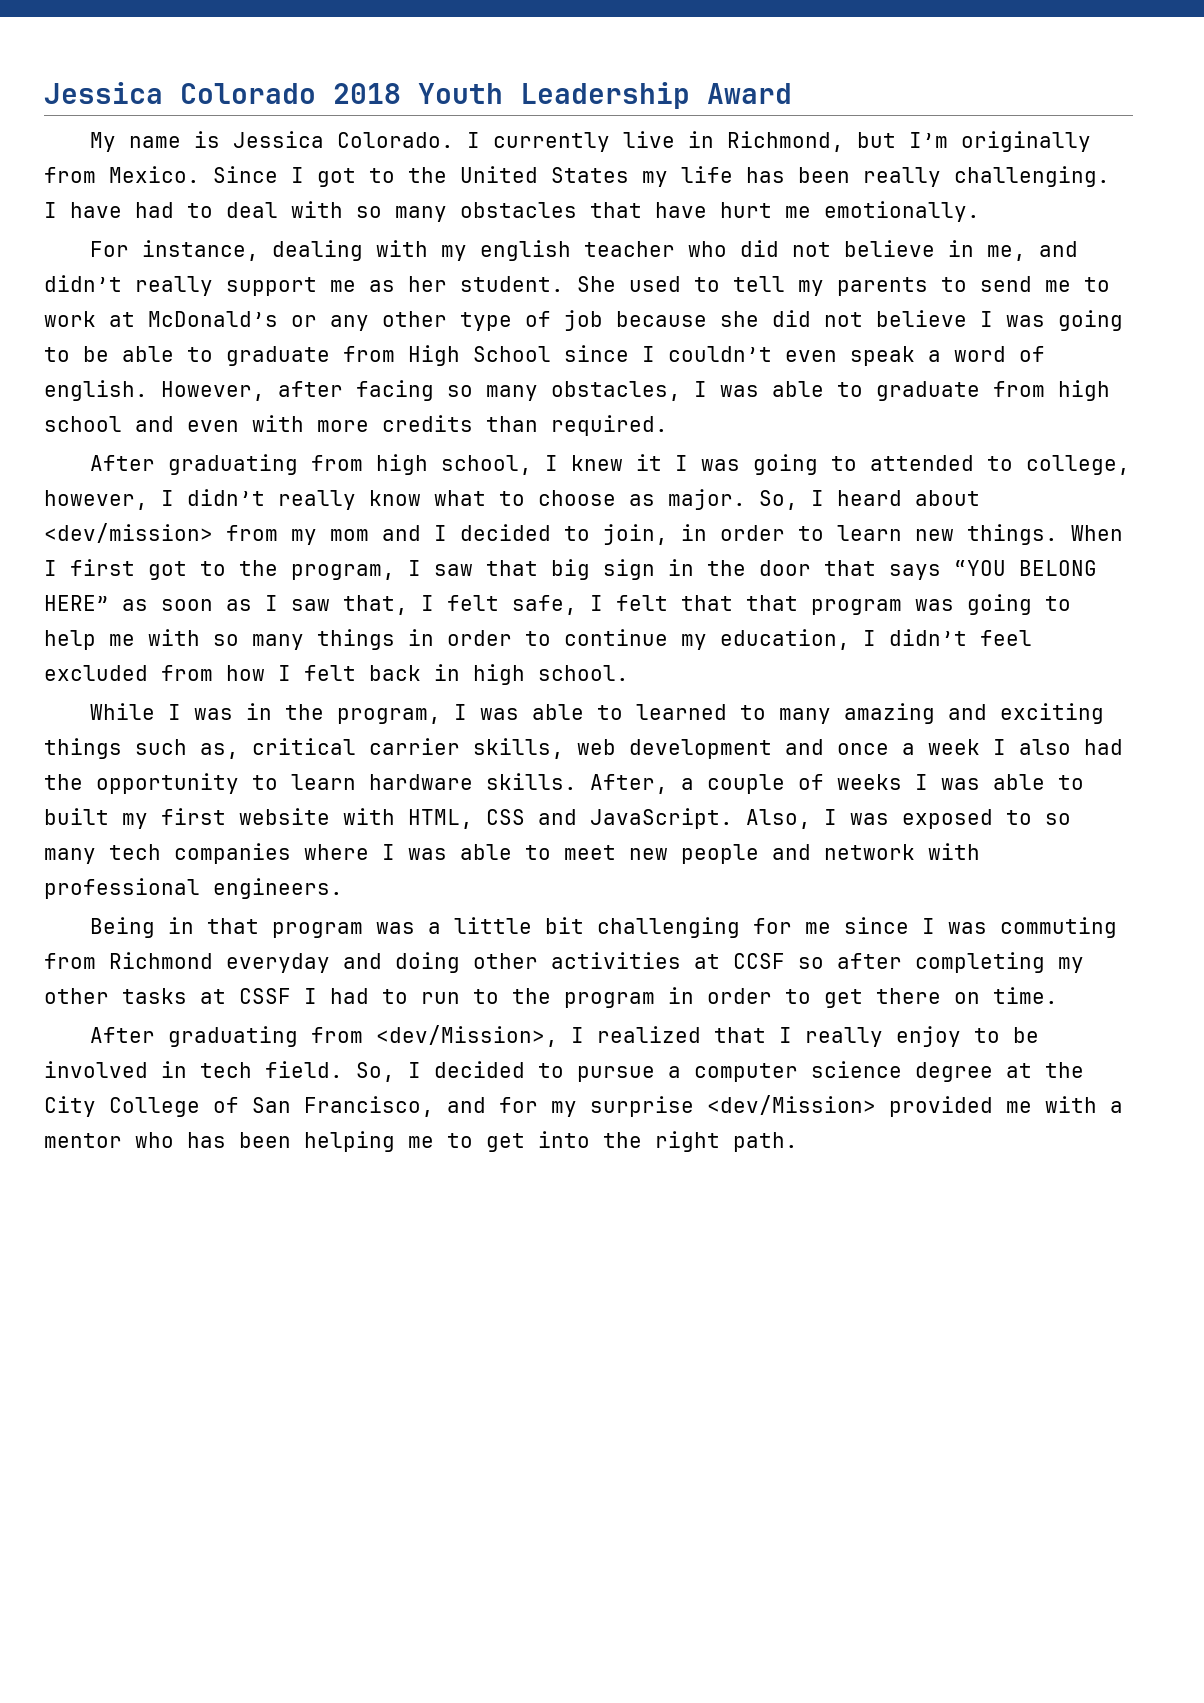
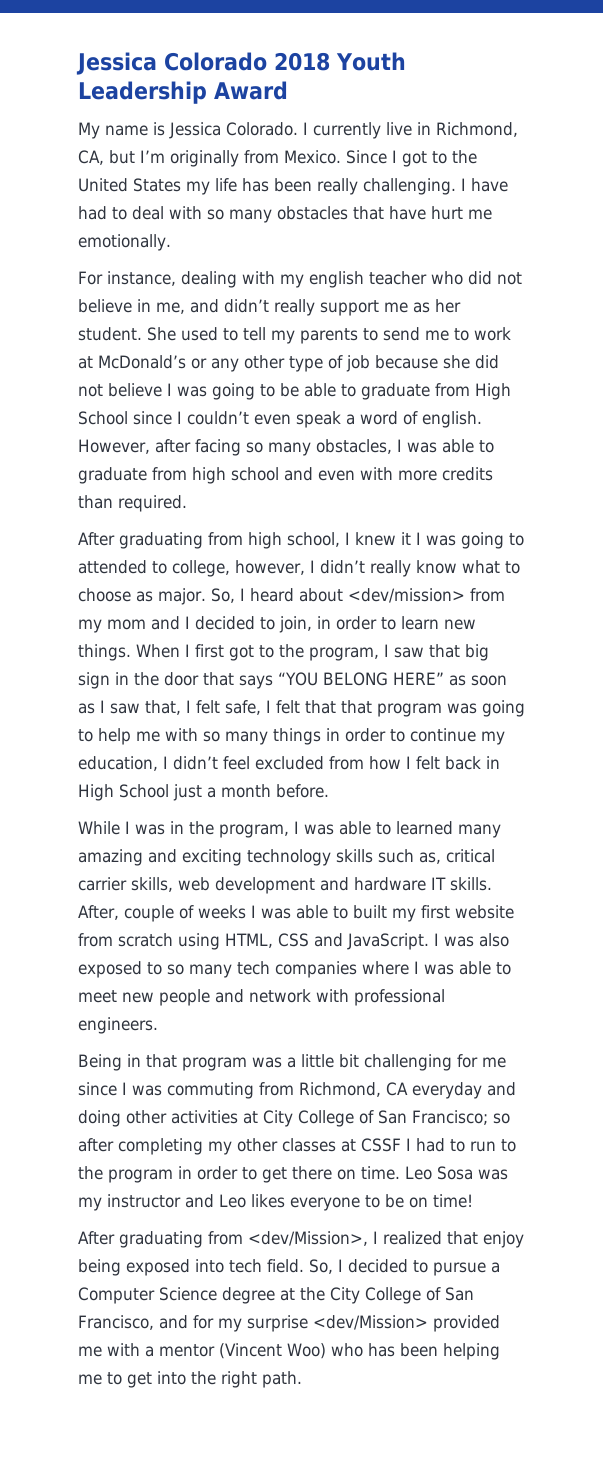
(844, 141) none -> [78,150,104,165] CA,
[473,664,629,685] high school. -> [78,784,329,801] High School just a month before.
[739,705,766,720] to -> (453, 828) none
[44,738,122,759] things -> [247,849,373,866] technology skills
[837,739,1123,755] [44,773,473,794] once a week I also had the opportunity to learn hardware -> [354,877,446,891] hardware IT
[681,778,694,790] a -> (119, 912) none
[343,808,395,825] with -> [78,933,220,950] from scratch using
[746,809,889,829] Also, I was -> [434,933,509,947] I was also
[109,952,213,969] Richmond -> [299,1082,408,1097] Richmond, CA
[733,953,785,969] CCSF -> [263,1110,488,1127] City College of San Francisco;
[122,988,187,1004] tasks -> [282,1138,336,1152] classes
(1058, 995) none -> [405,1166,508,1180] [78,1194,473,1211] Leo Sosa was my instructor and Leo likes everyone to be on time!
[778,1026,1039,1047] [44,1061,187,1078] I really enjoy to be involved in -> [483,1231,524,1248] [78,1259,224,1276] enjoy being exposed into
[694,1061,902,1082] computer science -> [78,1287,217,1304] Computer Science
(122, 1140) none -> [219,1343,326,1359] (Vincent Woo)

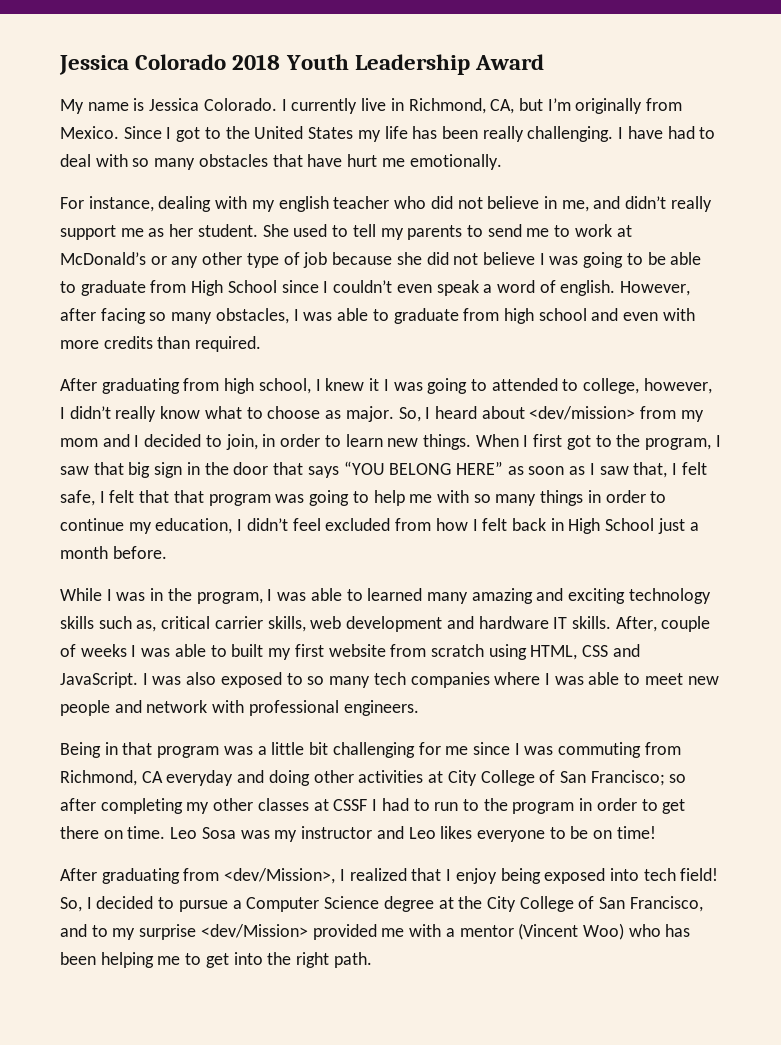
(478, 1238) none -> [446,869,452,881] I
[267,1259,304,1273] field. -> [680,868,719,881] field!
[192,1315,214,1329] for -> [91,925,108,937] to

